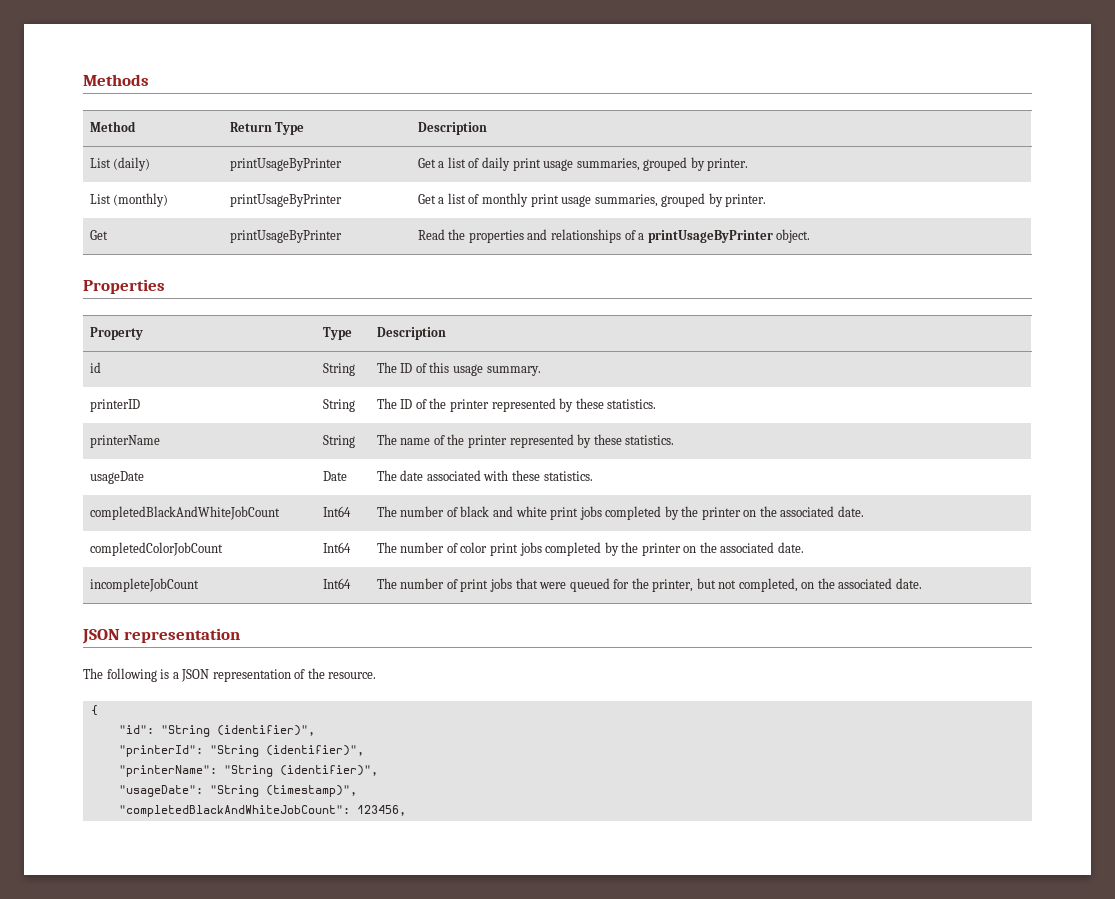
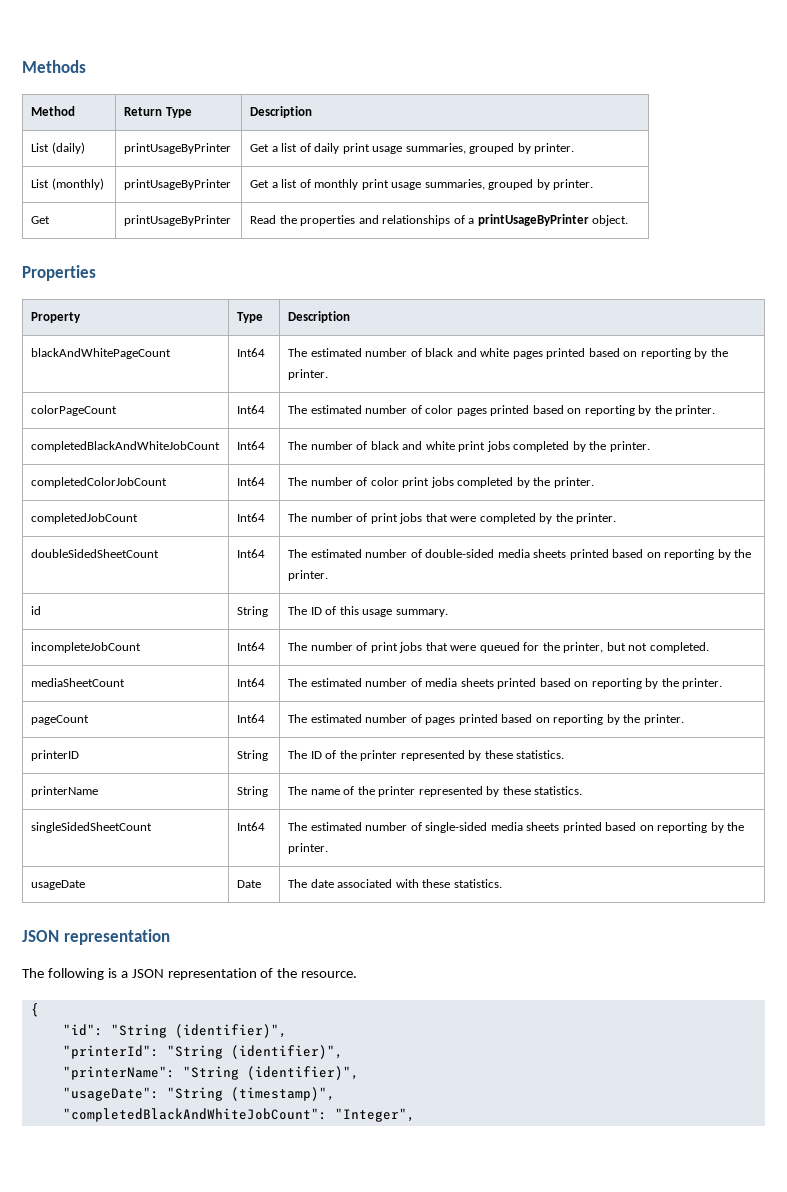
(446, 333) none -> [31,348,172,359] [237,348,266,357] [288,348,728,359] [288,369,329,380] [31,405,118,416] [237,405,266,414] [288,405,716,416] [31,441,221,452] [237,441,266,450] [288,441,650,452] [31,477,168,488] [237,477,266,486] [288,477,594,488] [31,513,139,524] [237,513,266,522] [288,513,617,524] [31,549,160,558] [237,549,266,558] [288,549,752,560] [288,570,329,581] // blackAndWhitePageCount | Int64 | The estimated number of black and white pages printed based on reporting by the printer. // colorPageCount | Int64 | The estimated number of color pages printed based on reporting by the printer. // completedBlackAndWhiteJobCount | Int64 | The number of black and white print jobs completed by the printer. // completedColorJobCount | Int64 | The number of color print jobs completed by the printer. // completedJobCount | Int64 | The number of print jobs that were completed by the printer. // doubleSidedSheetCount | Int64 | The estimated number of double-sided media sheets printed based on reporting by the printer.
(541, 371) none -> [31,642,142,653] [237,642,266,651] [288,642,709,653] [31,678,126,687] [237,678,266,687] [288,678,723,689] [31,715,90,725] [237,714,266,723] [288,714,684,725] // incompleteJobCount | Int64 | The number of print jobs that were queued for the printer, but not completed. // mediaSheetCount | Int64 | The estimated number of media sheets printed based on reporting by the printer. // pageCount | Int64 | The estimated number of pages printed based on reporting by the printer.
(675, 440) none -> [31,822,153,833] [237,822,266,831] [288,822,745,833] [288,843,329,854] // singleSidedSheetCount | Int64 | The estimated number of single-sided media sheets printed based on reporting by the printer.
[89,506,280,520] [322,506,351,517] [376,506,864,520] [89,542,223,556] [322,542,351,553] [376,542,804,556] [89,578,199,592] [322,578,351,589] [376,578,922,592] // completedBlackAndWhiteJobCount | Int64 | The number of black and white print jobs completed by the printer on the associated date. // completedColorJobCount | Int64 | The number of color print jobs completed by the printer on the associated date. // incompleteJobCount | Int64 | The number of print jobs that were queued for the printer, but not completed, on the associated date. -> (502, 883) none
[356,805,406,816] 123456, -> [334,1108,415,1122] "Integer",

